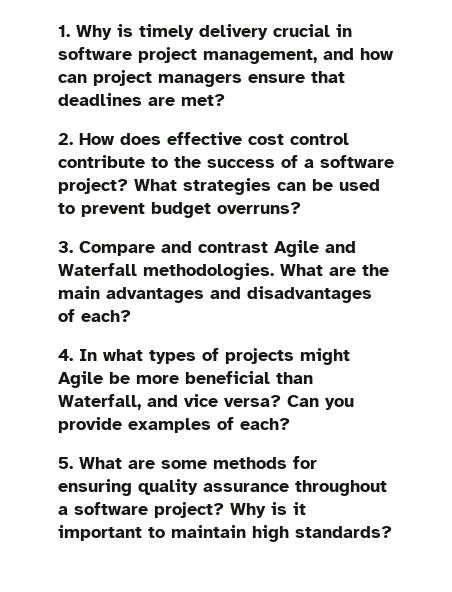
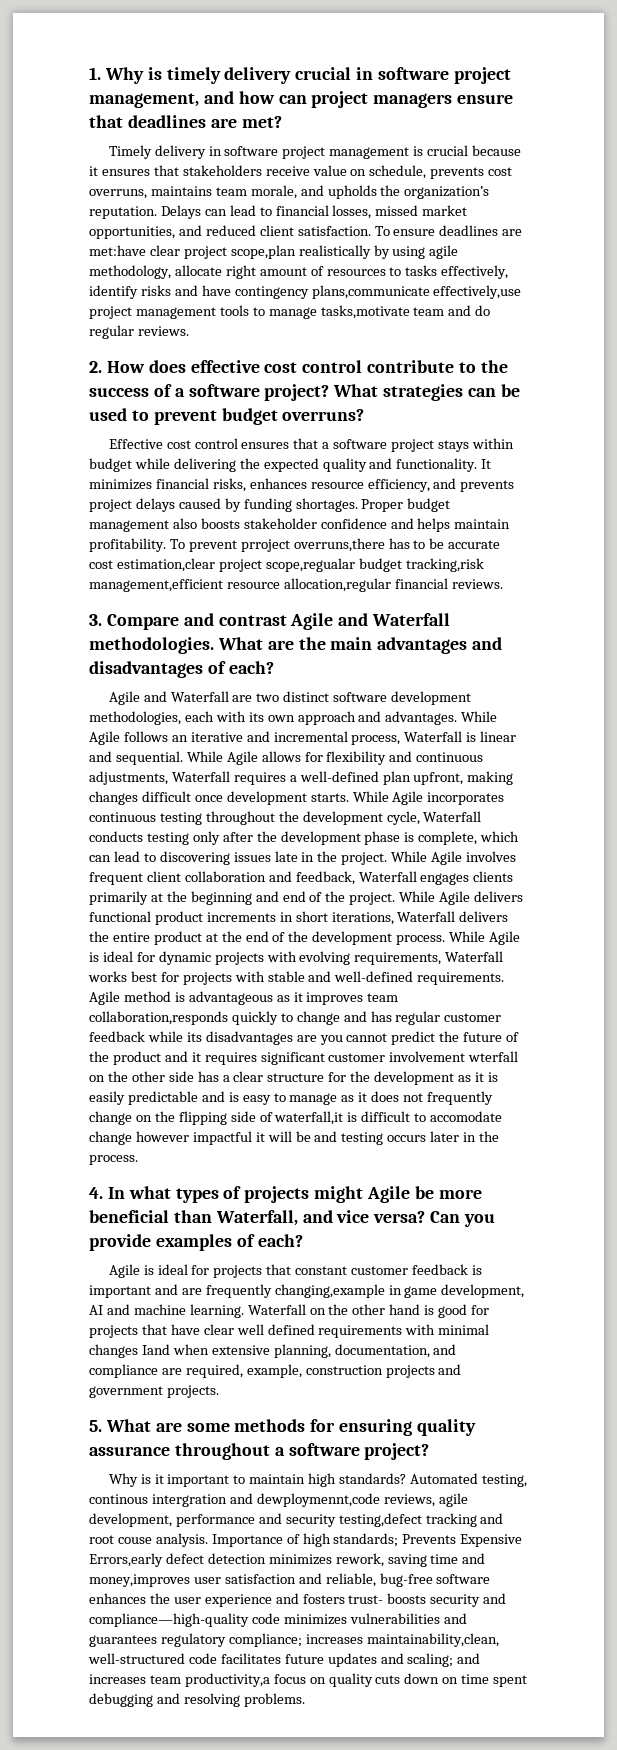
(225, 100) none -> [108,145,522,159] [89,165,513,179] [89,185,490,199] [89,205,468,219] [89,225,523,239] [89,245,459,259] [89,265,509,279] [89,285,522,299] [89,305,491,319] [89,325,189,339] // Timely delivery in software project management is crucial because it ensures that stakeholders receive value on schedule, prevents cost overruns, maintains team morale, and upholds the organization’s reputation. Delays can lead to financial losses, missed market opportunities, and reduced client satisfaction. To ensure deadlines are met:have clear project scope,plan realistically by using agile methodology, allocate right amount of resources to tasks effectively, identify risks and have contingency plans,communicate effectively,use project management tools to manage tasks,motivate team and do regular reviews.
(301, 208) none -> [108,438,514,452] [89,458,492,472] [89,478,515,492] [89,498,451,512] [89,518,511,532] [89,538,501,552] [89,558,484,572] [89,578,503,592] // Effective cost control ensures that a software project stays within budget while delivering the expected quality and functionality. It minimizes financial risks, enhances resource efficiency, and prevents project delays caused by funding shortages. Proper budget management also boosts stakeholder confidence and helps maintain profitability. To prevent prroject overruns,there has to be accurate cost estimation,clear project scope,regualar budget tracking,risk management,efficient resource allocation,regular financial reviews.
(131, 316) none -> [108,691,472,705] [89,711,498,725] [89,731,517,745] [89,751,484,765] [89,771,514,785] [89,791,505,805] [89,811,482,825] [89,831,520,845] [89,851,517,865] [89,871,514,885] [89,891,524,905] [89,911,509,925] [89,931,521,945] [89,951,504,965] [88,971,505,985] [89,991,399,1005] [89,1011,502,1025] [89,1031,520,1045] [89,1051,519,1065] [89,1071,498,1085] [89,1091,494,1105] [89,1111,503,1125] [89,1131,500,1145] [89,1155,138,1165] // Agile and Waterfall are two distinct software development methodologies, each with its own approach and advantages. While Agile follows an iterative and incremental process, Waterfall is linear and sequential. While Agile allows for flexibility and continuous adjustments, Waterfall requires a well-defined plan upfront, making changes difficult once development starts. While Agile incorporates continuous testing throughout the development cycle, Waterfall conducts testing only after the development phase is complete, which can lead to discovering issues late in the project. While Agile involves frequent client collaboration and feedback, Waterfall engages clients primarily at the beginning and end of the project. While Agile delivers functional product increments in short iterations, Waterfall delivers the entire product at the end of the development process. While Agile is ideal for dynamic projects with evolving requirements, Waterfall works best for projects with stable and well-defined requirements. Agile method is advantageous as it improves team collaboration,responds quickly to change and has regular customer feedback while its disadvantages are you cannot predict the future of the product and it requires significant customer involvement wterfall on the other side has a clear structure for the development as it is easily predictable and is easy to manage as it does not frequently change on the flipping side of waterfall,it is difficult to accomodate change however impactful it will be and testing occurs later in the process.
(290, 424) none -> [108,1264,482,1278] [89,1284,525,1298] [89,1304,490,1318] [89,1324,490,1338] [89,1344,457,1358] [89,1364,462,1378] [89,1385,219,1398] // Agile is ideal for projects that constant customer feedback is important and are frequently changing,example in game development, AI and machine learning. Waterfall on the other hand is good for projects that have clear well defined requirements with minimal changes Iand when extensive planning, documentation, and compliance are required, example, construction projects and government projects.
(224, 510) none -> (430, 1451) //
(392, 532) none -> [410,1473,527,1487] [89,1493,468,1507] [89,1513,504,1527] [89,1533,523,1547] [89,1553,486,1567] [89,1573,491,1587] [89,1593,507,1607] [89,1613,467,1627] [89,1633,499,1647] [88,1653,481,1667] [89,1673,528,1687] [89,1693,305,1707] Automated testing, continous intergration and dewploymennt,code reviews, agile development, performance and security testing,defect tracking and root couse analysis. Importance of high standards; Prevents Expensive Errors,early defect detection minimizes rework, saving time and money,improves user satisfaction and reliable, bug-free software enhances the user experience and fosters trust- boosts security and compliance—high-quality code minimizes vulnerabilities and guarantees regulatory compliance; increases maintainability,clean, well-structured code facilitates future updates and scaling; and increases team productivity,a focus on quality cuts down on time spent debugging and resolving problems.

